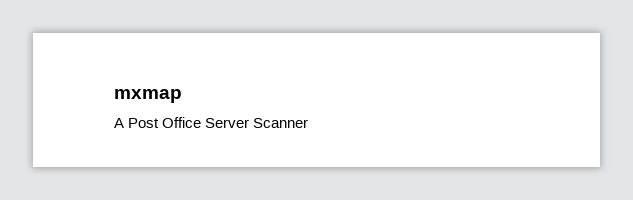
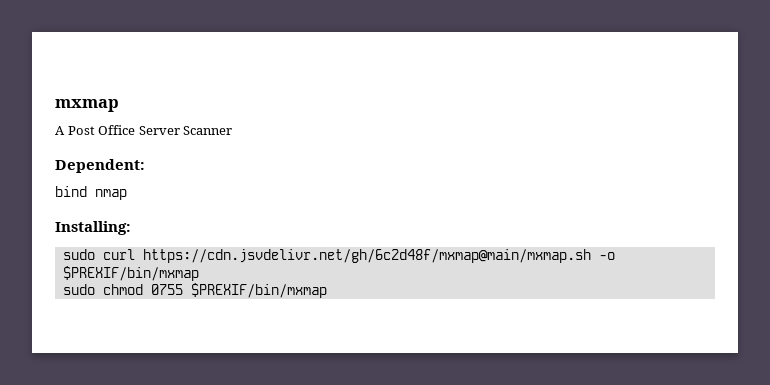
(309, 123) none -> [55,159,145,173] [55,186,127,200] [55,221,131,235] [62,249,615,263] [62,266,199,281] [62,283,327,298] // Dependent: // bind nmap // Installing: // sudo curl https://cdn.jsvdelivr.net/gh/6c2d48f/mxmap@main/mxmap.sh -o $PREXIF/bin/mxmap // sudo chmod 0755 $PREXIF/bin/mxmap

